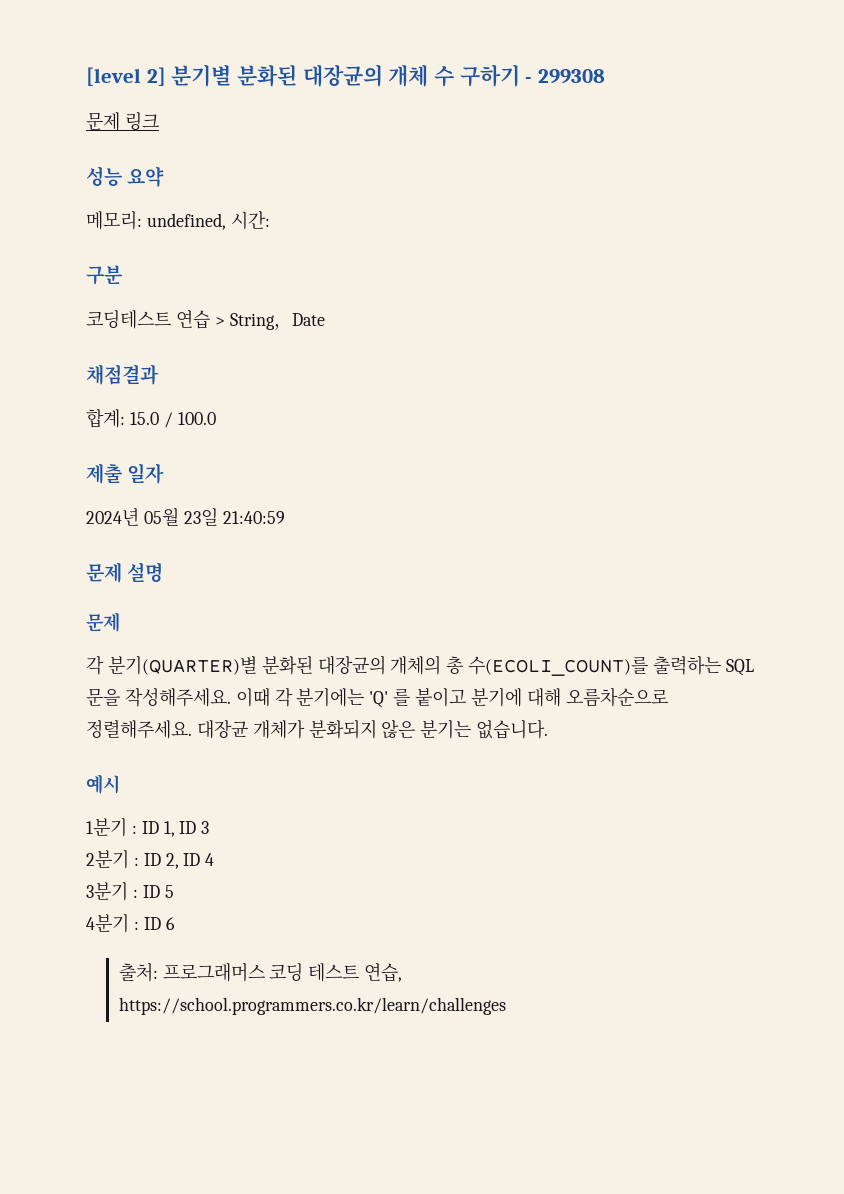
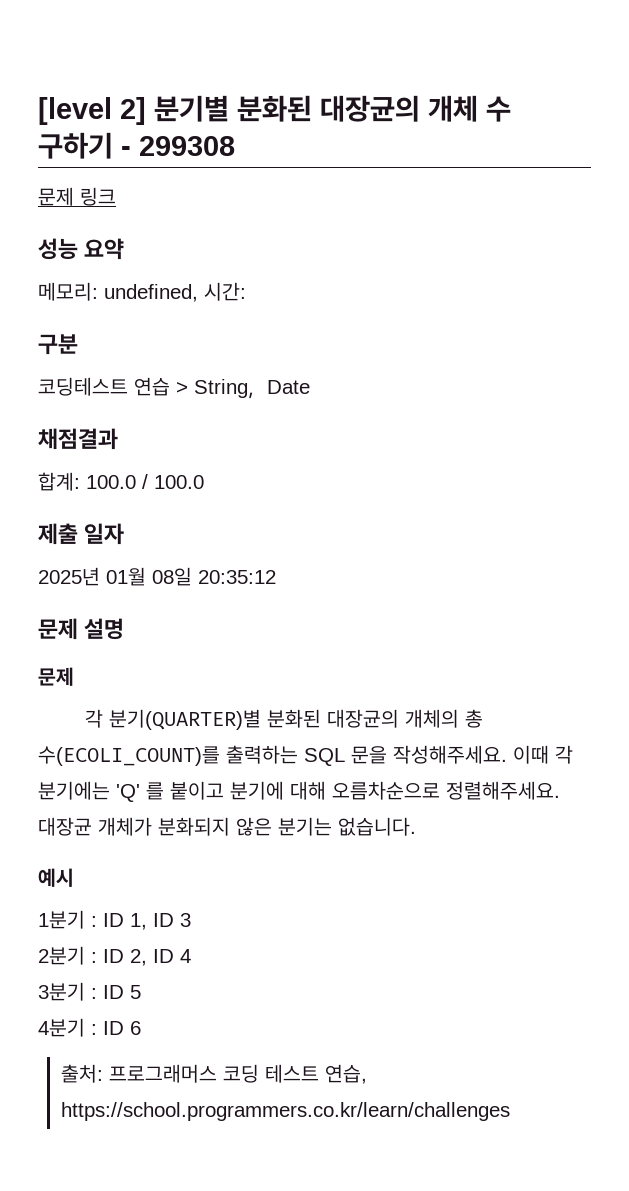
[129,412,159,425] 15.0 -> [86,475,136,489] 100.0
[86,507,285,526] 2024년 05월 23일 21:40:59 -> [38,567,276,586] 2025년 01월 08일 20:35:12

